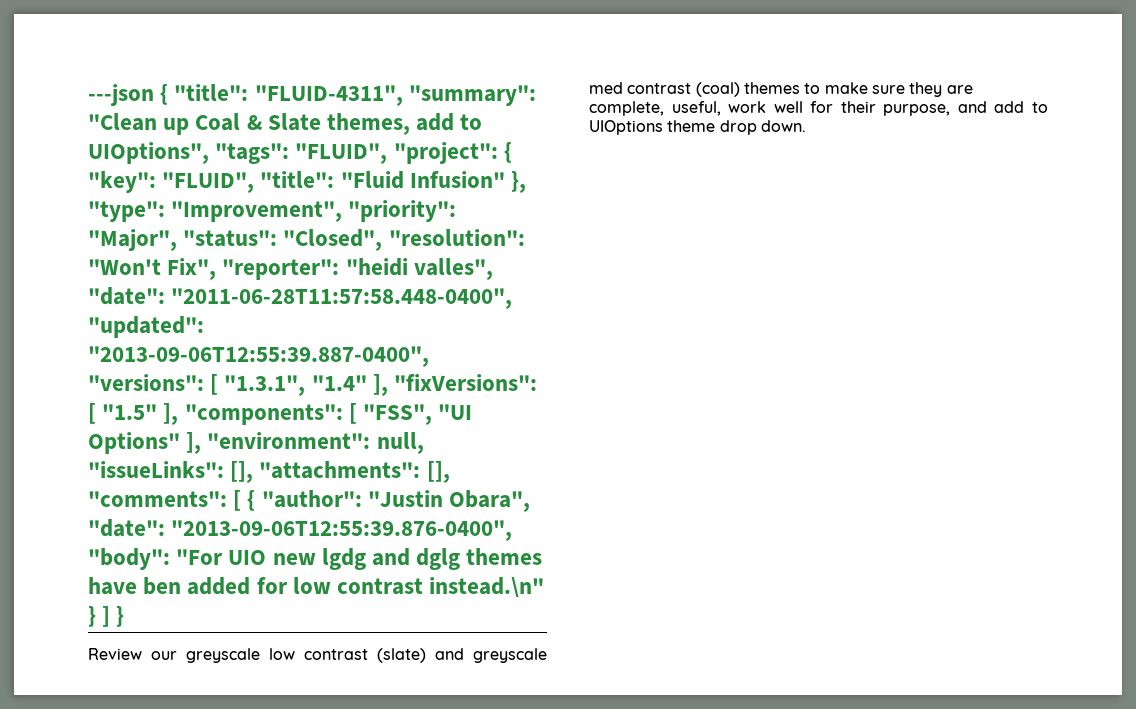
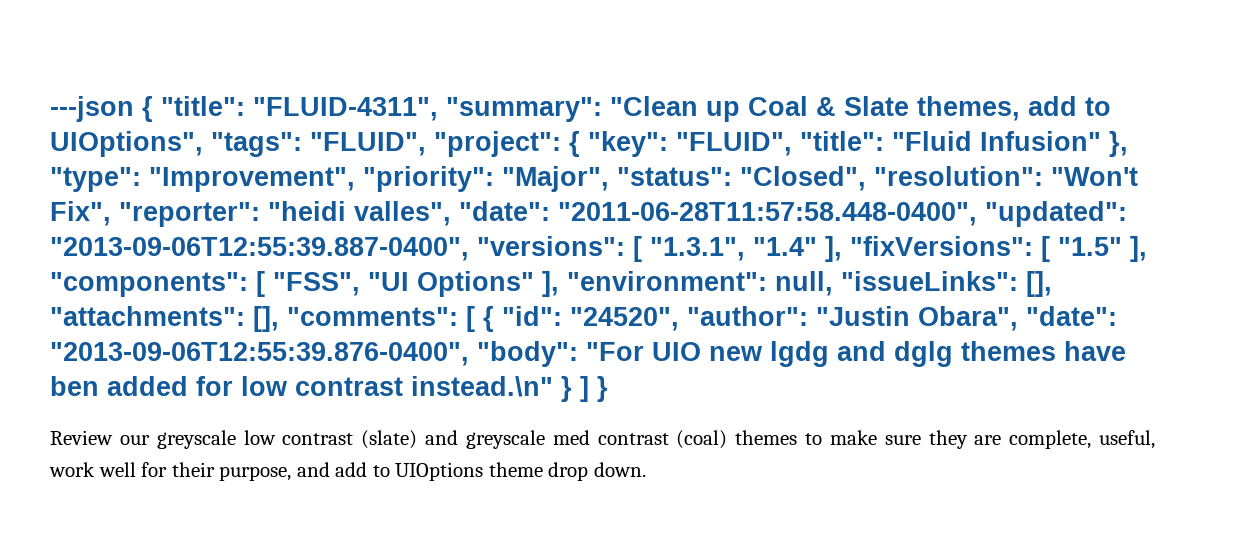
(256, 500) none -> [502,306,679,331] "id": "24520",

